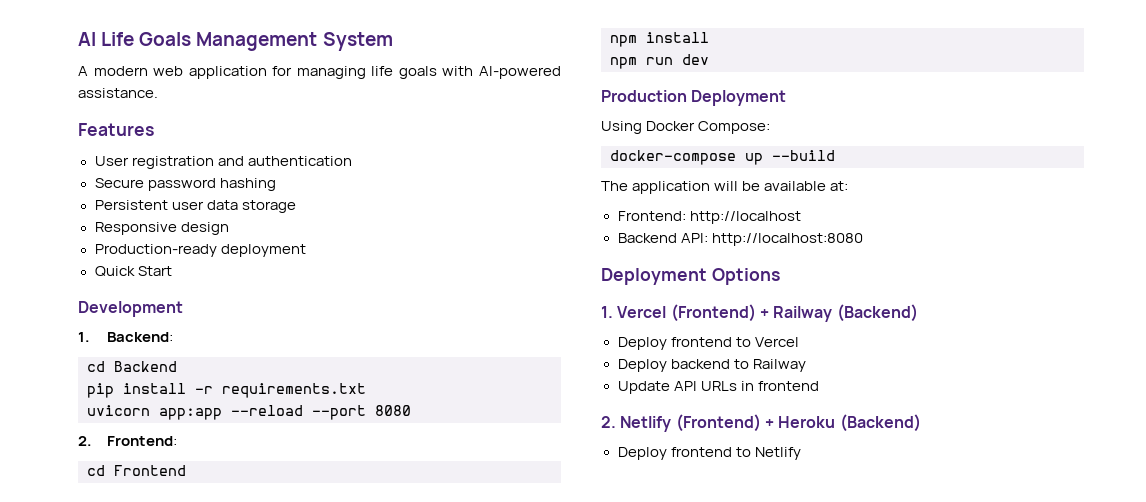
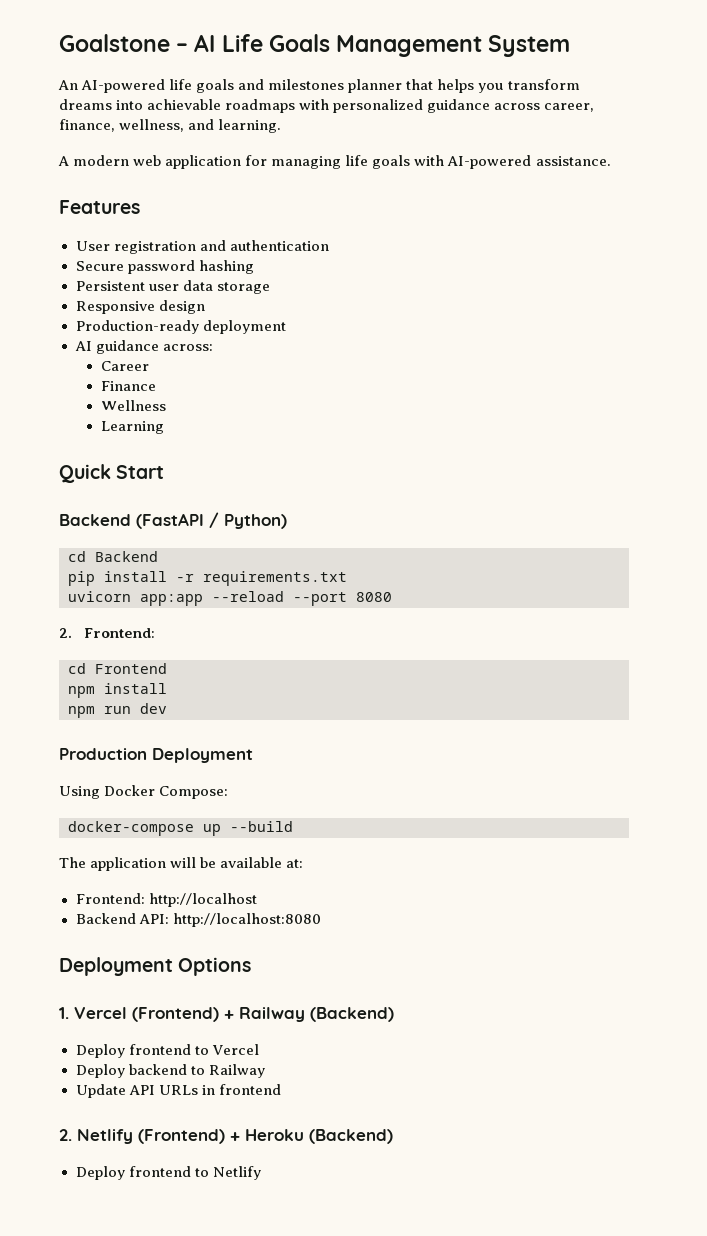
(78, 39) none -> [59,34,189,52] Goalstone –
(393, 41) none -> [58,79,580,93] [59,99,595,113] [59,119,282,133] // An AI-powered life goals and milestones planner that helps you transform dreams into achievable roadmaps with personalized guidance across career, finance, wellness, and learning.
[94,266,172,277] [78,301,183,317] [78,332,174,342] Quick Start // Development // 1. Backend: -> [74,340,213,354] [100,361,149,371] [100,381,156,391] [100,400,166,411] [100,421,164,434] [59,464,165,483] [59,512,287,529] AI guidance across: // Career // Finance // Wellness // Learning // Quick Start // Backend (FastAPI / Python)

